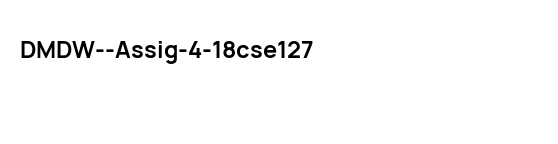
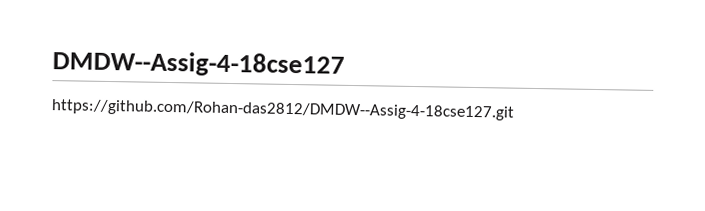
(314, 52) none -> [51,99,515,121] // https://github.com/Rohan-das2812/DMDW--Assig-4-18cse127.git

